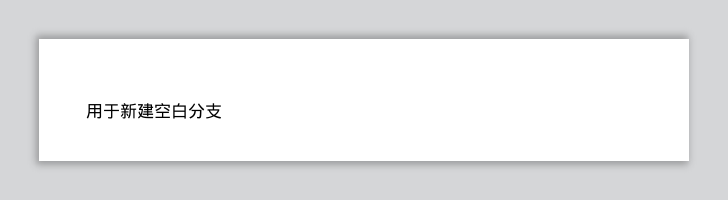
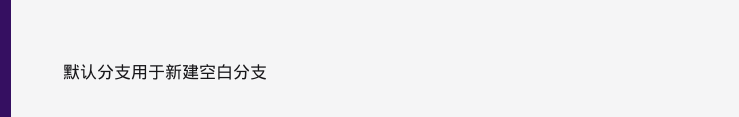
(86, 111) none -> [63,64,131,80] 默认分支

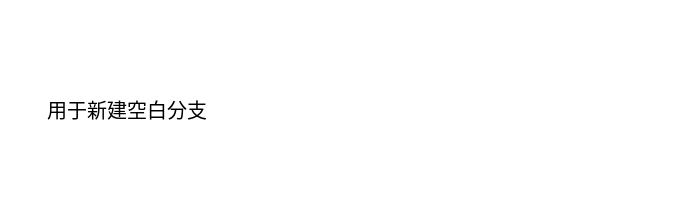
[63,64,131,80] 默认分支 -> (47, 111) none

